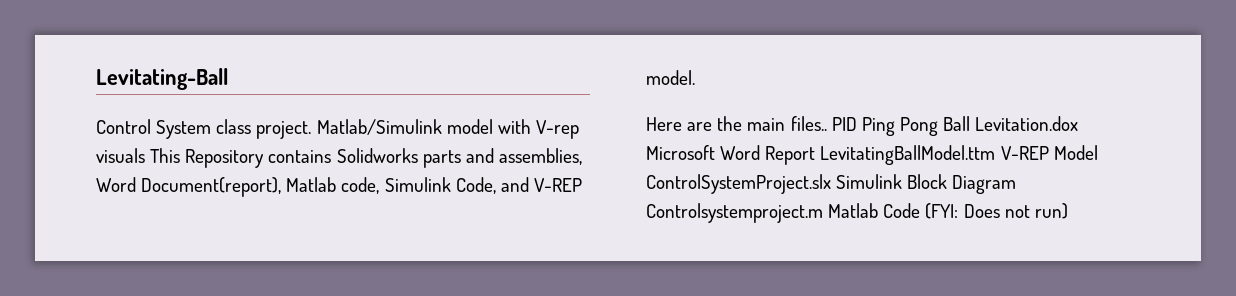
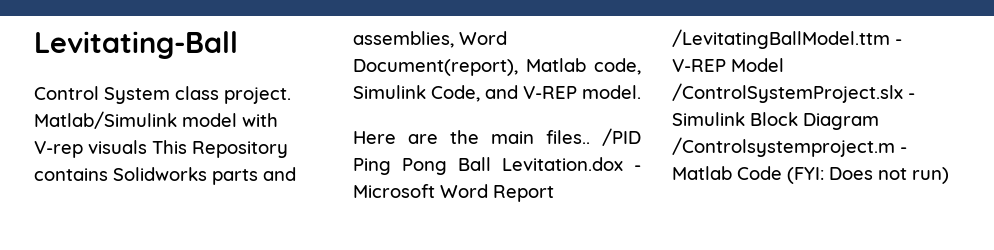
[831,117,857,131] PID -> [602,128,641,146] /PID
(1079, 123) none -> [634,165,641,171] -
[820,145,1098,165] [646,174,831,194] LevitatingBallModel.ttm V-REP Model ControlSystemProject.slx -> [672,29,902,49] [672,58,784,72] [672,83,915,103] /LevitatingBallModel.ttm - V-REP Model /ControlSystemProject.slx -
[646,203,823,223] Controlsystemproject.m -> [672,137,907,157] /Controlsystemproject.m -

